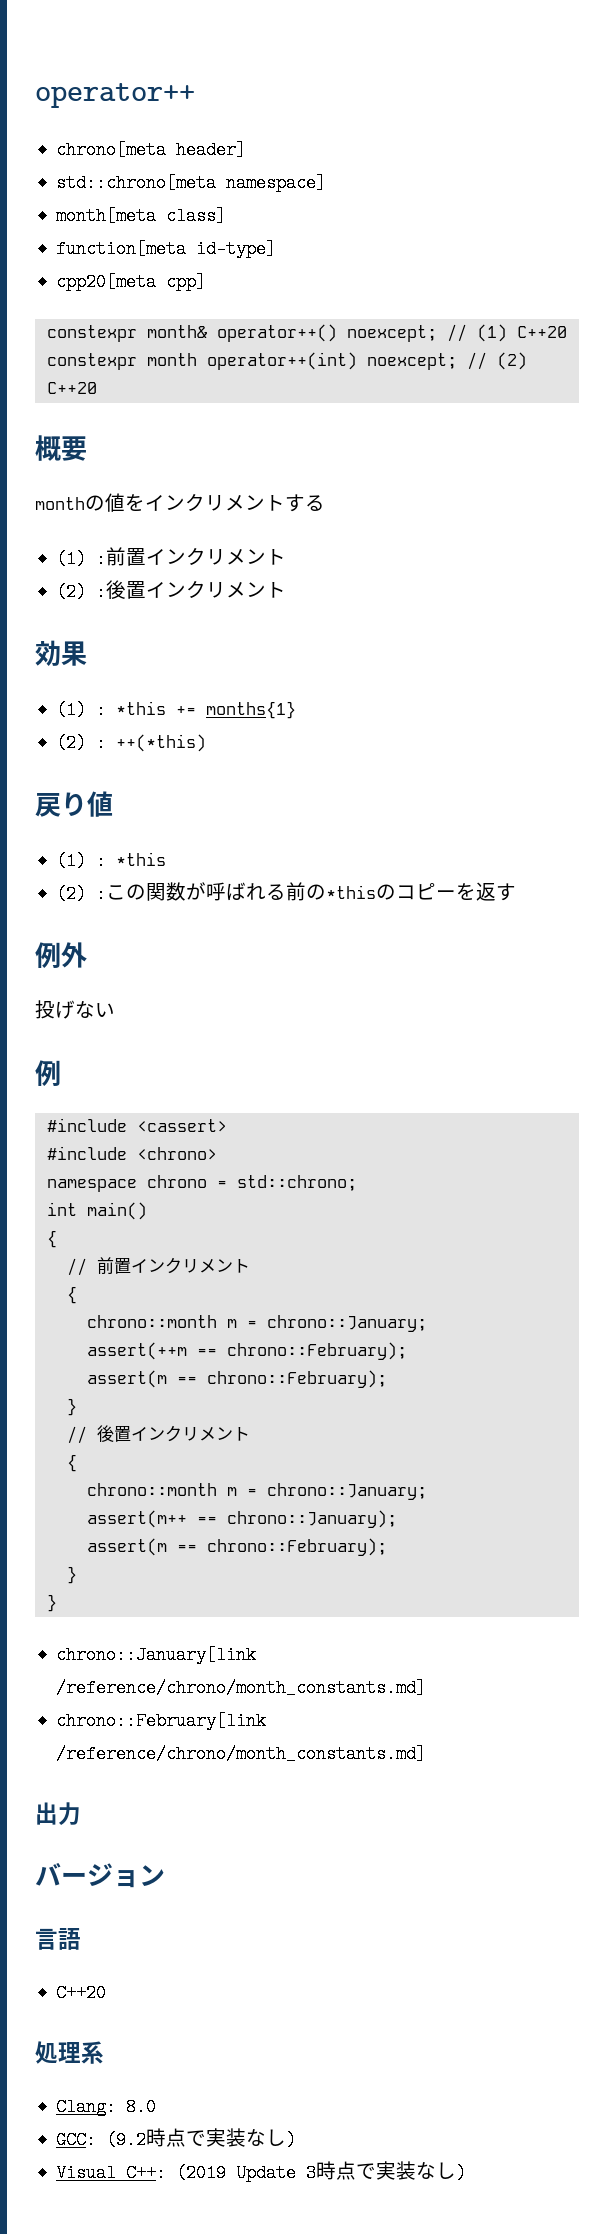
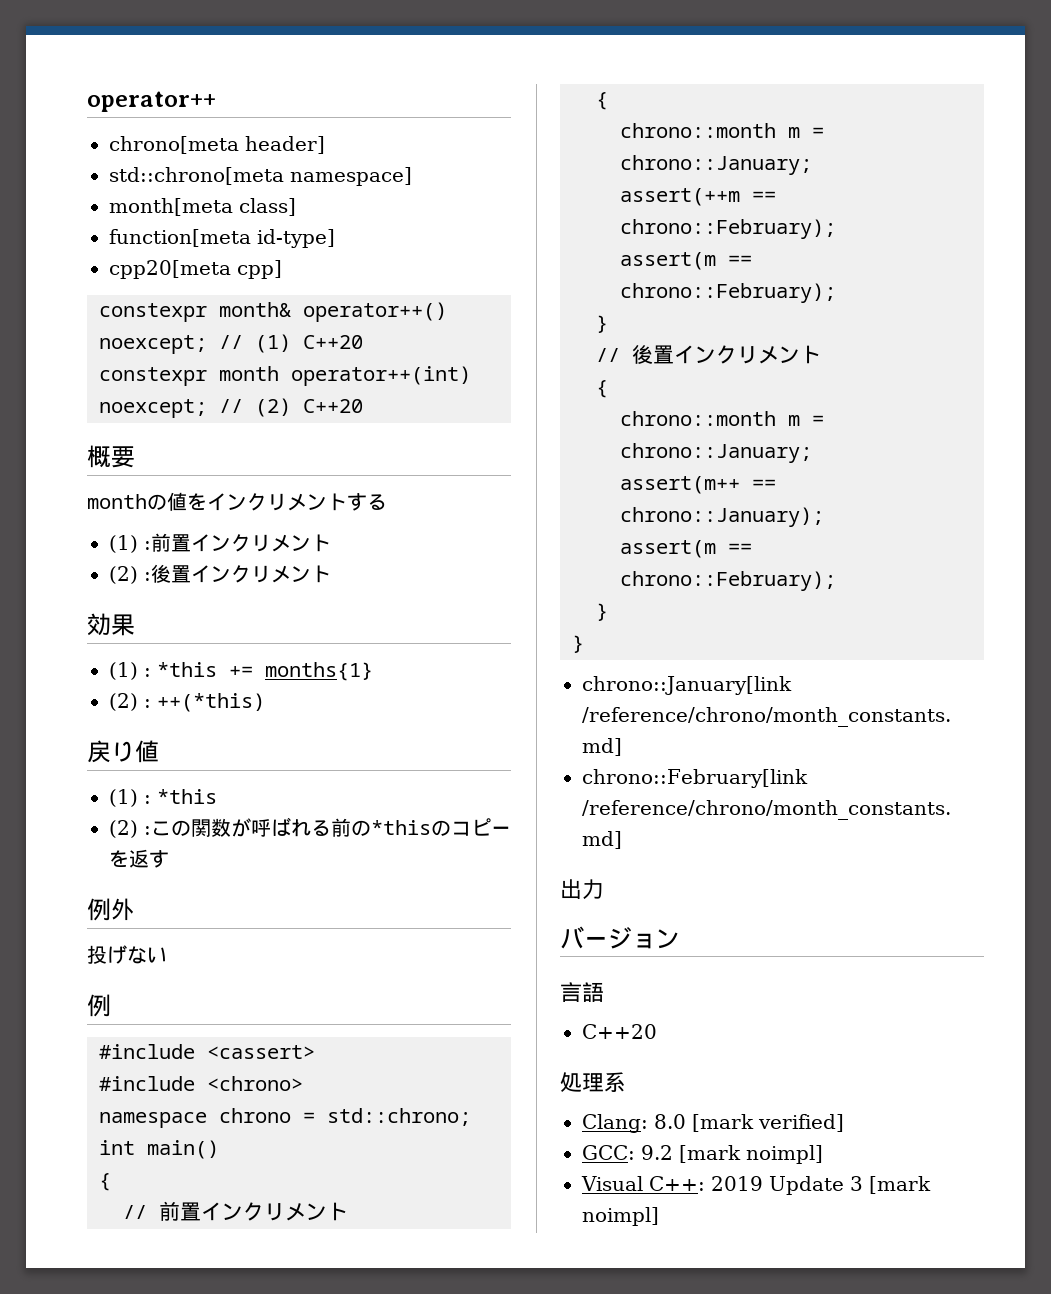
(157, 2107) none -> [692,1114,844,1132] [mark verified]
[106,2128,297,2149] (9.2時点で実装なし) -> [641,1145,823,1164] 9.2 [mark noimpl]
[176,2164,227,2182] (2019 -> [711,1176,763,1191] 2019
[316,2161,467,2182] 時点で実装なし) -> [869,1176,931,1194] [582,1207,659,1226] [mark noimpl]

